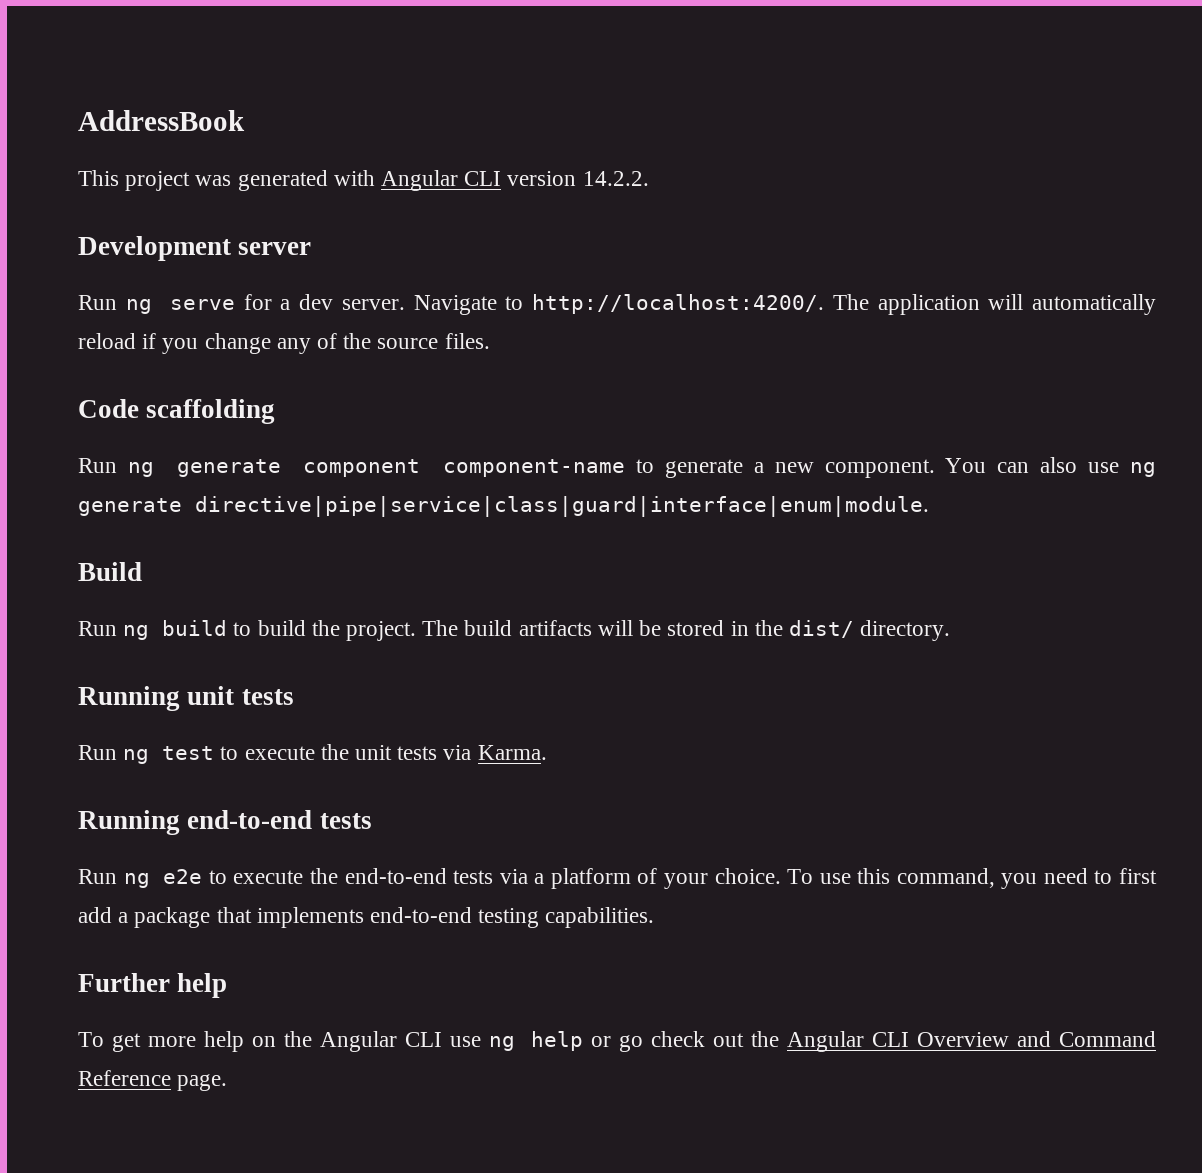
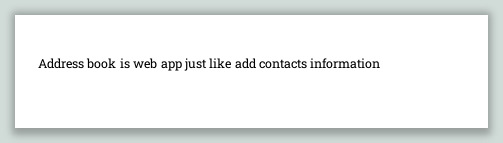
[78,110,245,131] [78,170,649,191] [78,236,312,261] [78,294,1156,315] [78,333,490,354] [78,399,276,424] [78,457,1156,478] [78,496,929,517] [78,562,142,581] [78,620,951,641] [78,686,294,711] [78,744,547,764] [78,810,372,835] [78,868,1157,889] [78,907,655,928] [78,973,228,998] [78,1031,1156,1052] [78,1070,228,1091] AddressBook // This project was generated with Angular CLI version 14.2.2. // Development server // Run ng serve for a dev server. Navigate to http://localhost:4200/. The application will automatically reload if you change any of the source files. // Code scaffolding // Run ng generate component component-name to generate a new component. You can also use ng generate directive|pipe|service|class|guard|interface|enum|module. // Build // Run ng build to build the project. The build artifacts will be stored in the dist/ directory. // Running unit tests // Run ng test to execute the unit tests via Karma. // Running end-to-end tests // Run ng e2e to execute the end-to-end tests via a platform of your choice. To use this command, you need to first add a package that implements end-to-end testing capabilities. // Further help // To get more help on the Angular CLI use ng help or go check out the Angular CLI Overview and Command Reference page. -> [38,58,381,71] Address book is web app just like add contacts information

